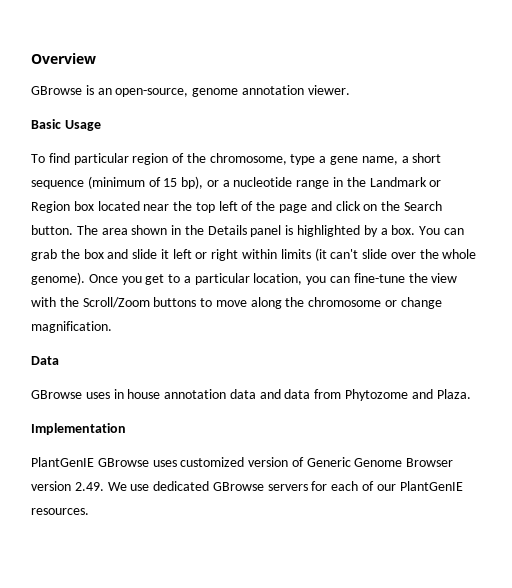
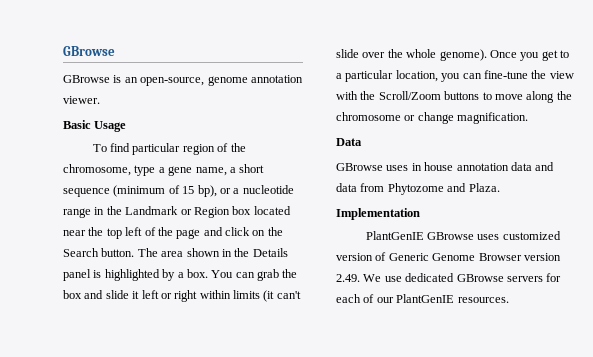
[31,53,96,64] Overview -> [63,46,115,56] GBrowse

